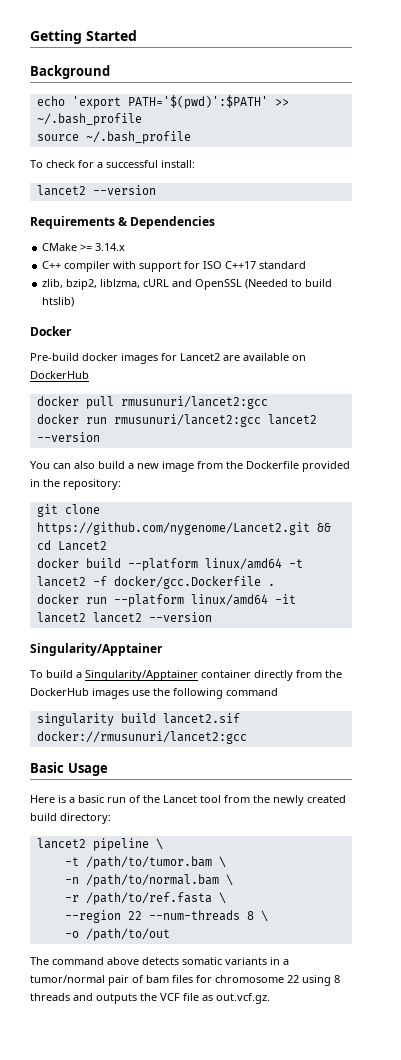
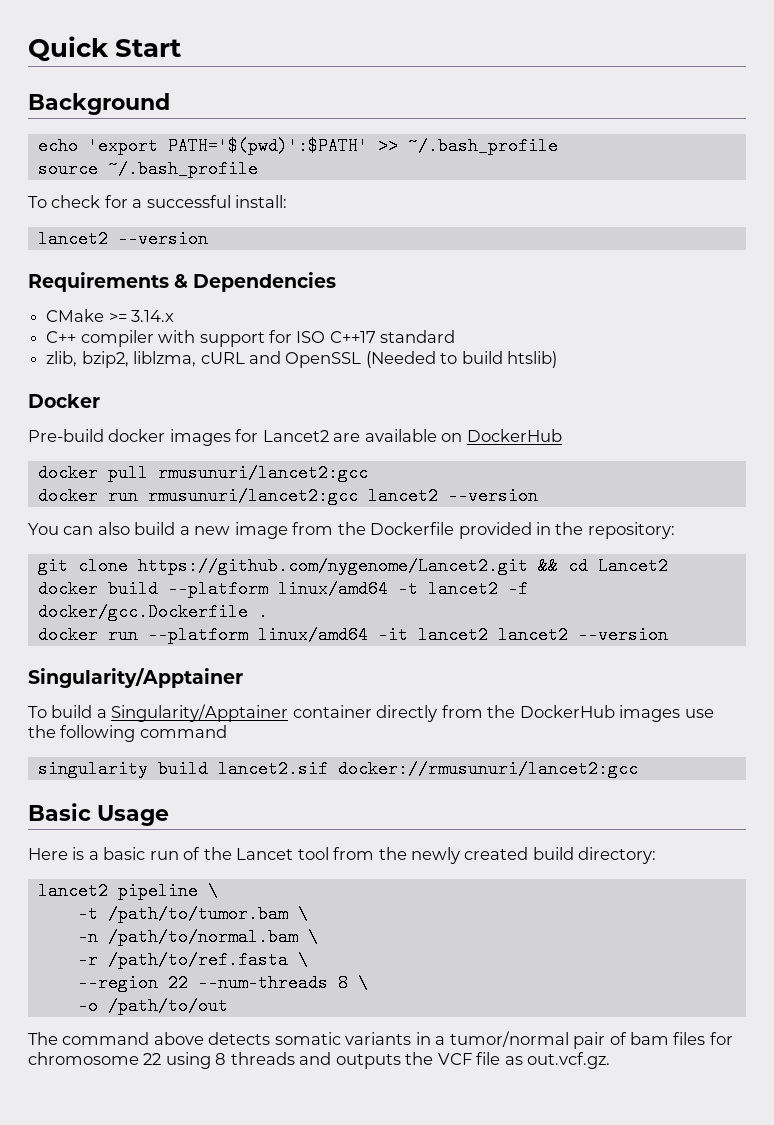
[30,30,137,44] Getting Started -> [28,36,182,62] Quick Start

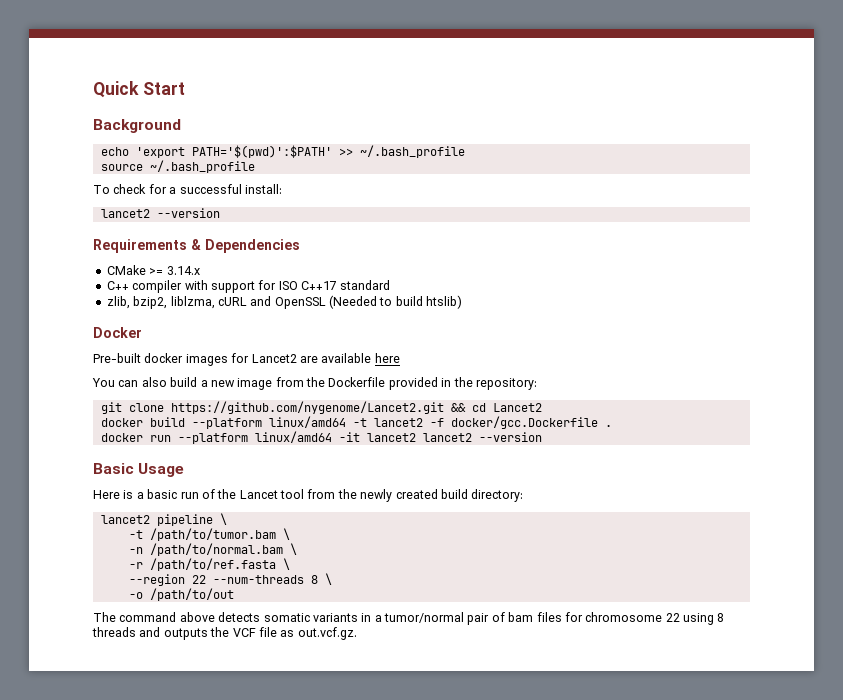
[28,429,104,442] Pre-build -> [93,353,141,363] Pre-built
[441,429,562,442] [37,464,368,482] [37,487,538,505] on DockerHub // docker pull rmusunuri/lancet2:gcc // docker run rmusunuri/lancet2:gcc lancet2 --version -> [374,353,400,363] here
[28,668,243,688] [28,704,714,722] [28,725,227,742] [37,760,638,778] // Singularity/Apptainer // To build a Singularity/Apptainer container directly from the DockerHub images use the following command // singularity build lancet2.sif docker://rmusunuri/lancet2:gcc -> (542, 437) none

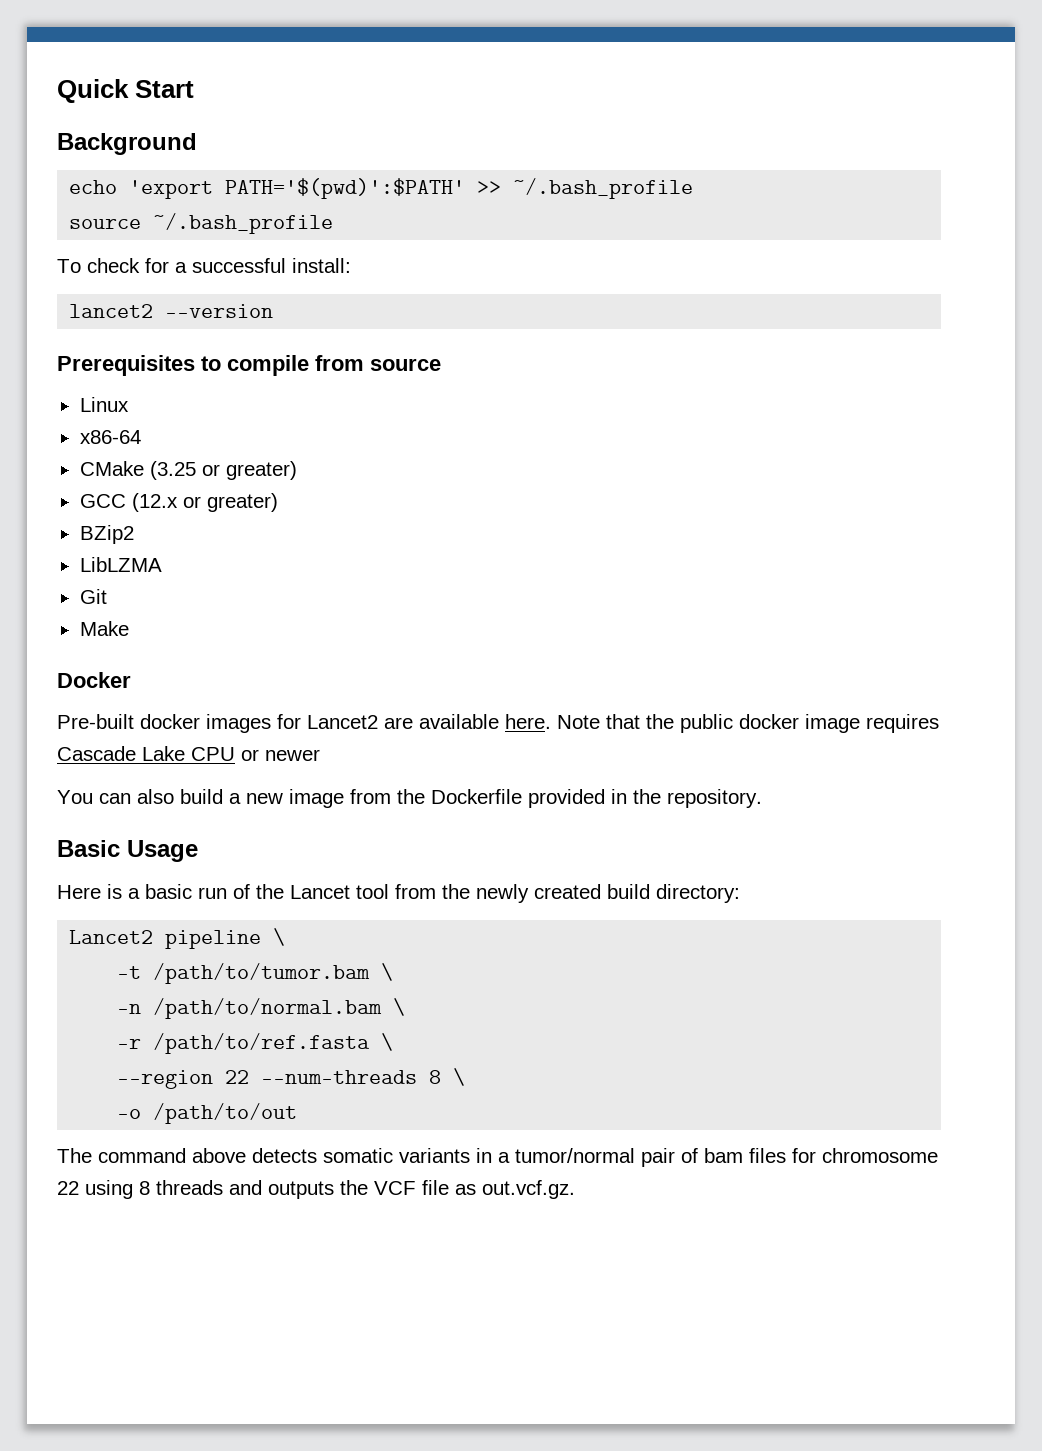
[93,239,300,253] [106,265,200,275] [106,280,391,293] [106,295,463,309] Requirements & Dependencies // CMake >= 3.14.x // C++ compiler with support for ISO C++17 standard // zlib, bzip2, liblzma, cURL and OpenSSL (Needed to build htslib) -> [57,355,441,376] [79,397,129,412] [79,430,141,444] [79,461,297,480] [79,493,278,512] [79,525,134,544] [79,557,162,572] [79,589,107,604] [79,621,129,636] Prerequisites to compile from source // Linux // x86-64 // CMake (3.25 or greater) // GCC (12.x or greater) // BZip2 // LibLZMA // Git // Make
[374,353,400,363] here -> [505,714,939,733] [57,746,320,761] here. Note that the public docker image requires Cascade Lake CPU or newer
[475,378,537,390] [100,401,542,414] [100,416,612,429] [100,431,542,444] repository: // git clone https://github.com/nygenome/Lancet2.git && cd Lancet2 // docker build --platform linux/amd64 -t lancet2 -f docker/gcc.Dockerfile . // docker run --platform linux/amd64 -it lancet2 lancet2 --version -> [667,789,762,808] repository.
[100,515,150,524] lancet2 -> [69,930,154,944] Lancet2

